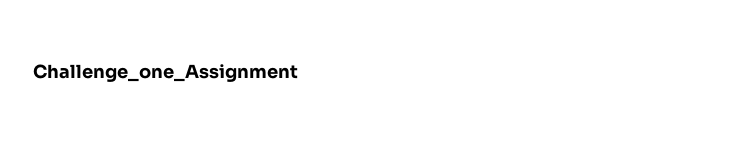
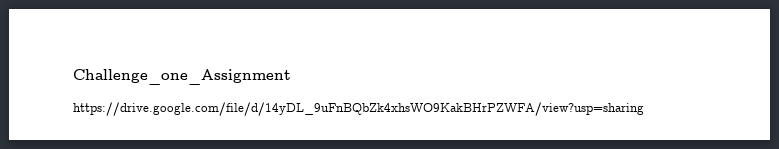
(298, 73) none -> [73,102,644,116] // https://drive.google.com/file/d/14yDL_9uFnBQbZk4xhsWO9KakBHrPZWFA/view?usp=sharing

